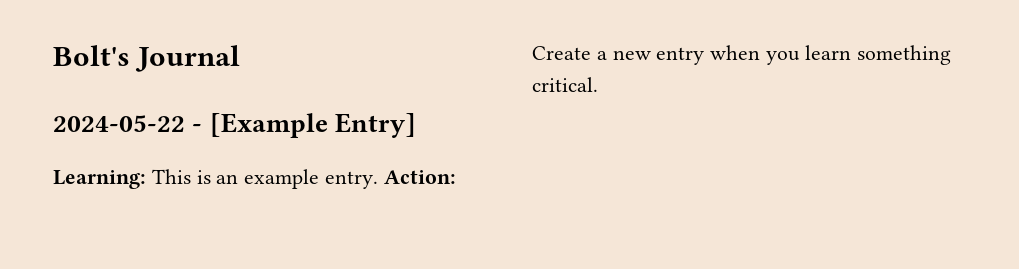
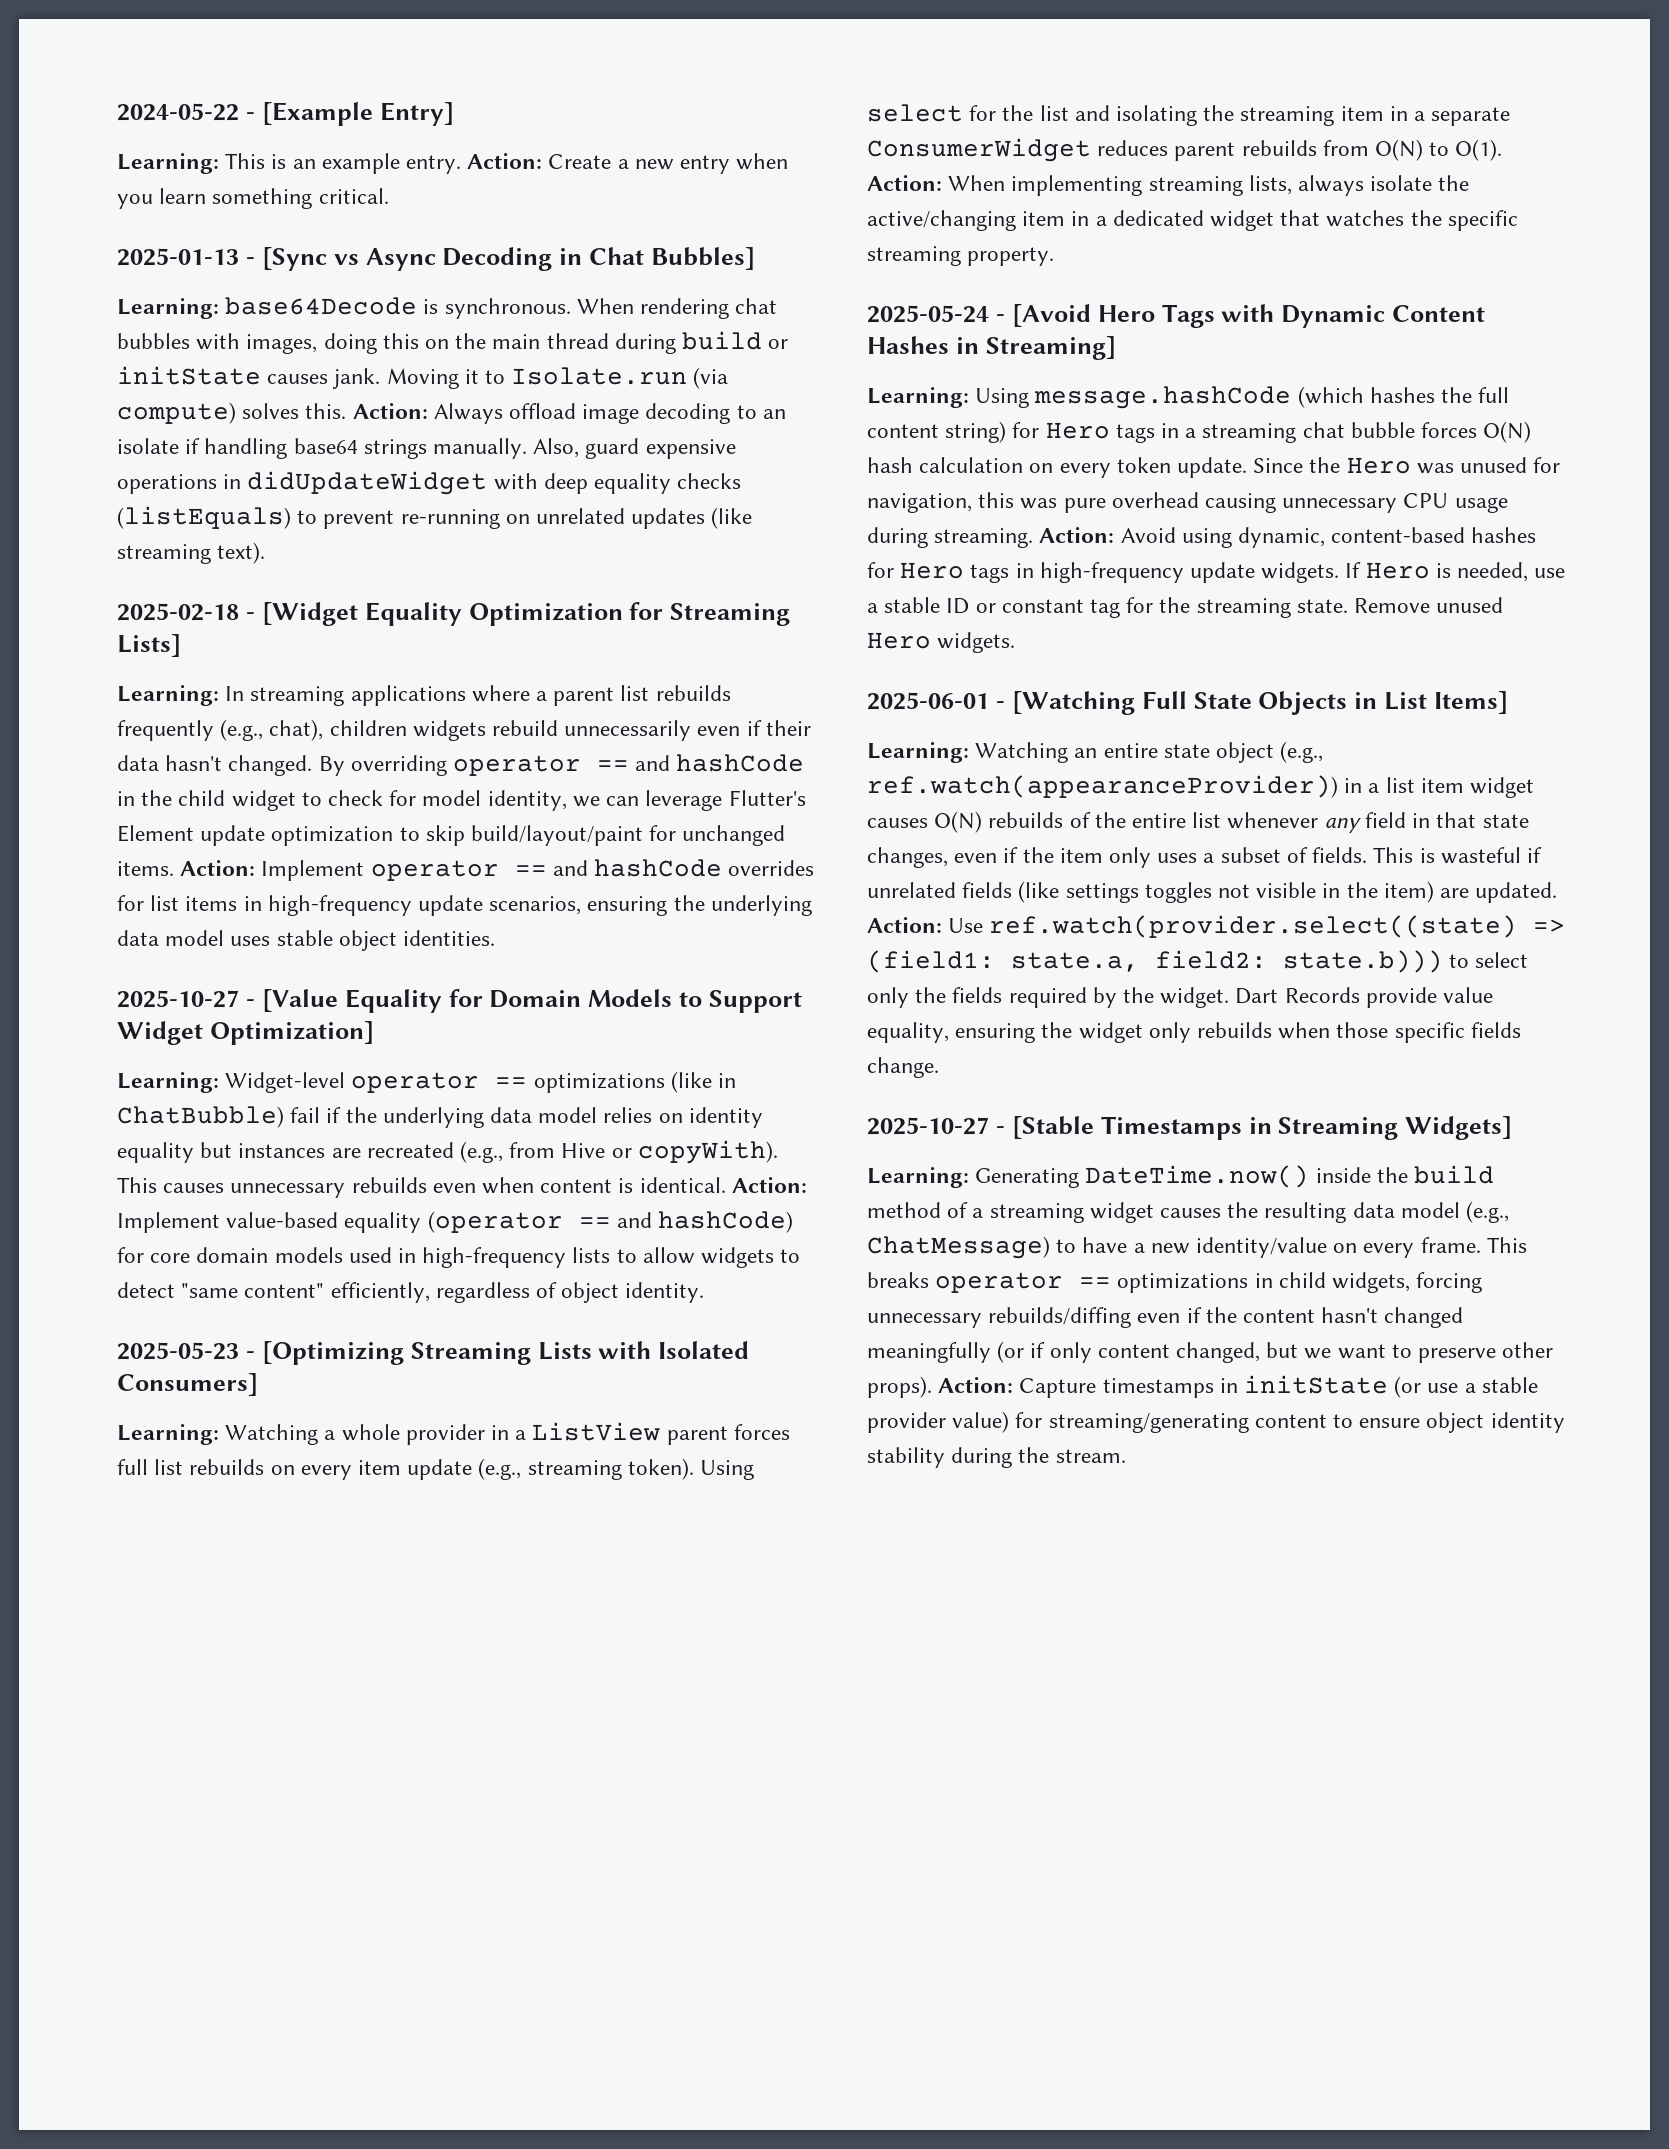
[53,45,241,72] Bolt's Journal // -> (117, 112) none
(598, 84) none -> [117,247,756,271] [117,297,778,319] [117,331,789,354] [117,366,729,389] [117,402,786,424] [117,438,736,459] [117,471,742,495] [117,506,753,529] [117,542,266,564] [117,602,791,626] [117,634,181,657] [117,685,731,706] [117,719,811,741] [117,754,805,776] [117,790,806,811] [117,825,786,846] [117,859,815,881] [117,895,812,916] [117,930,496,951] [117,989,803,1013] [117,1021,374,1045] [117,1071,737,1093] [117,1106,763,1128] [117,1140,778,1164] [117,1177,807,1198] [117,1211,794,1233] [117,1247,801,1268] [117,1282,705,1303] [117,1341,750,1365] [117,1373,258,1396] [117,1422,790,1445] [117,1458,755,1480] [867,104,1511,126] [867,138,1503,162] [867,175,1470,196] [867,210,1518,231] [867,246,1055,266] [867,304,1486,328] [867,336,1116,360] [867,386,1510,409] [867,421,1532,443] [867,457,1561,478] [867,492,1508,513] [867,527,1537,548] [867,562,1566,583] [867,597,1504,618] [867,632,1016,653] [867,691,1509,715] [867,741,1324,763] [867,775,1535,798] [867,811,1529,833] [867,847,1542,868] [867,881,1558,903] [867,915,1566,938] [867,950,1529,973] [867,987,1494,1008] [867,1022,1521,1043] [867,1057,939,1078] [867,1116,1513,1140] [867,1165,1495,1188] [867,1201,1510,1223] [867,1236,1527,1259] [867,1272,1483,1293] [867,1307,1464,1328] [867,1341,1554,1363] [867,1375,1538,1398] [867,1411,1565,1433] [867,1447,1126,1468] // 2025-01-13 - [Sync vs Async Decoding in Chat Bubbles] // Learning: base64Decode is synchronous. When rendering chat bubbles with images, doing this on the main thread during build or initState causes jank. Moving it to Isolate.run (via compute) solves this. Action: Always offload image decoding to an isolate if handling base64 strings manually. Also, guard expensive operations in didUpdateWidget with deep equality checks (listEquals) to prevent re-running on unrelated updates (like streaming text). // 2025-02-18 - [Widget Equality Optimization for Streaming Lists] // Learning: In streaming applications where a parent list rebuilds frequently (e.g., chat), children widgets rebuild unnecessarily even if their data hasn't changed. By overriding operator == and hashCode in the child widget to check for model identity, we can leverage Flutter's Element update optimization to skip build/layout/paint for unchanged items. Action: Implement operator == and hashCode overrides for list items in high-frequency update scenarios, ensuring the underlying data model uses stable object identities. // 2025-10-27 - [Value Equality for Domain Models to Support Widget Optimization] // Learning: Widget-level operator == optimizations (like in ChatBubble) fail if the underlying data model relies on identity equality but instances are recreated (e.g., from Hive or copyWith). This causes unnecessary rebuilds even when content is identical. Action: Implement value-based equality (operator == and hashCode) for core domain models used in high-frequency lists to allow widgets to detect "same content" efficiently, regardless of object identity. // 2025-05-23 - [Optimizing Streaming Lists with Isolated Consumers] // Learning: Watching a whole provider in a ListView parent forces full list rebuilds on every item update (e.g., streaming token). Using select for the list and isolating the streaming item in a separate ConsumerWidget reduces parent rebuilds from O(N) to O(1). Action: When implementing streaming lists, always isolate the active/changing item in a dedicated widget that watches the specific streaming property. // 2025-05-24 - [Avoid Hero Tags with Dynamic Content Hashes in Streaming] // Learning: Using message.hashCode (which hashes the full content string) for Hero tags in a streaming chat bubble forces O(N) hash calculation on every token update. Since the Hero was unused for navigation, this was pure overhead causing unnecessary CPU usage during streaming. Action: Avoid using dynamic, content-based hashes for Hero tags in high-frequency update widgets. If Hero is needed, use a stable ID or constant tag for the streaming state. Remove unused Hero widgets. // 2025-06-01 - [Watching Full State Objects in List Items] // Learning: Watching an entire state object (e.g., ref.watch(appearanceProvider)) in a list item widget causes O(N) rebuilds of the entire list whenever any field in that state changes, even if the item only uses a subset of fields. This is wasteful if unrelated fields (like settings toggles not visible in the item) are updated. Action: Use ref.watch(provider.select((state) => (field1: state.a, field2: state.b))) to select only the fields required by the widget. Dart Records provide value equality, ensuring the widget only rebuilds when those specific fields change. // 2025-10-27 - [Stable Timestamps in Streaming Widgets] // Learning: Generating DateTime.now() inside the build method of a streaming widget causes the resulting data model (e.g., ChatMessage) to have a new identity/value on every frame. This breaks operator == optimizations in child widgets, forcing unnecessary rebuilds/diffing even if the content hasn't changed meaningfully (or if only content changed, but we want to preserve other props). Action: Capture timestamps in initState (or use a stable provider value) for streaming/generating content to ensure object identity stability during the stream.

